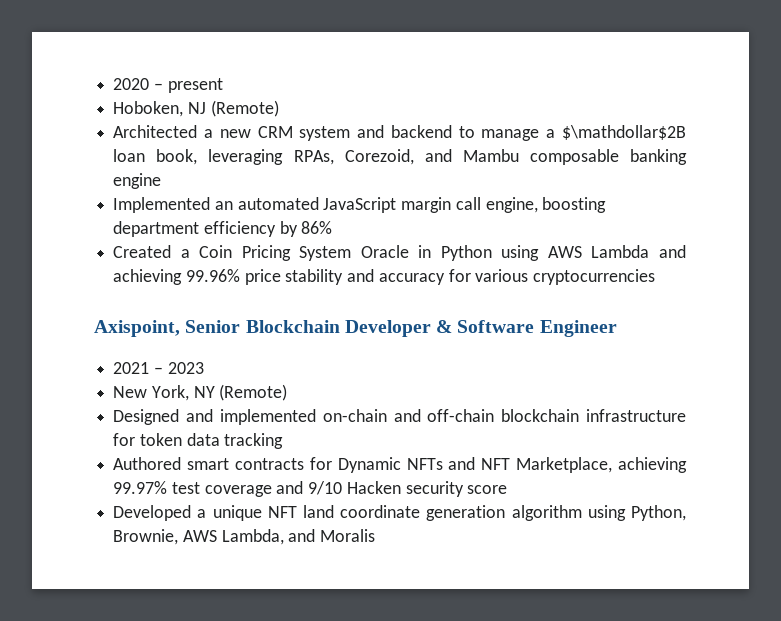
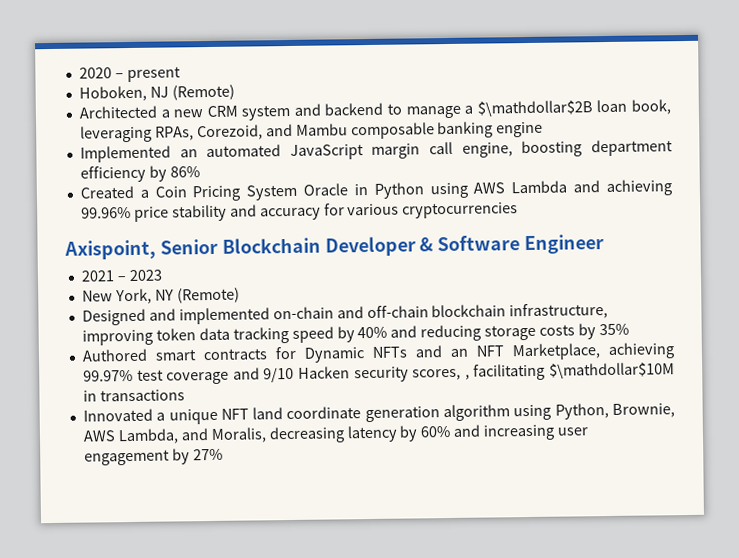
[586,409,686,422] [113,433,136,446] infrastructure for -> [509,303,609,320] [81,329,153,346] infrastructure, improving
(284, 441) none -> [291,323,629,343] speed by 40% and reducing storage costs by 35%
(476, 463) none -> [449,348,468,357] an
[467,485,508,494] [113,505,192,521] score // Developed -> [412,362,676,381] [82,389,185,402] [82,408,153,422] scores, , facilitating $\mathdollar$10M in transactions // Innovated
[320,529,376,542] Moralis -> [210,424,589,444] [83,448,223,466] Moralis, decreasing latency by 60% and increasing user engagement by 27%

